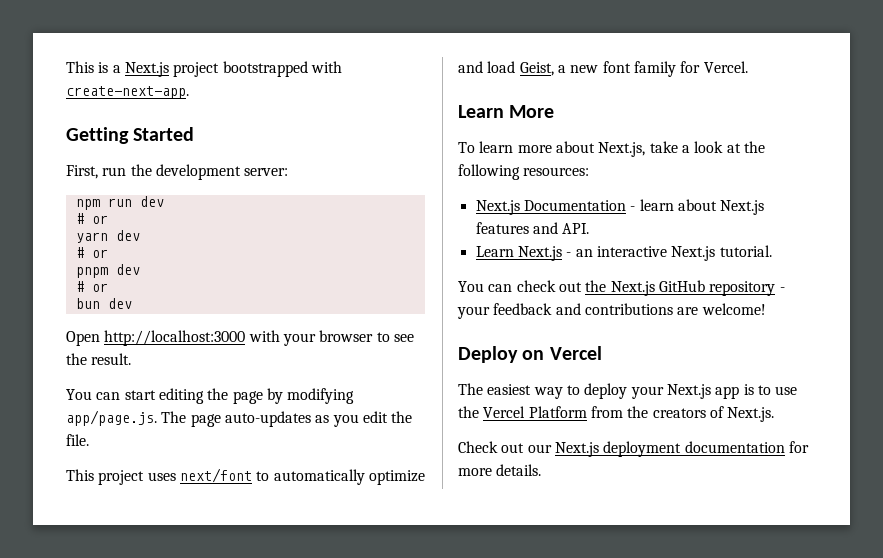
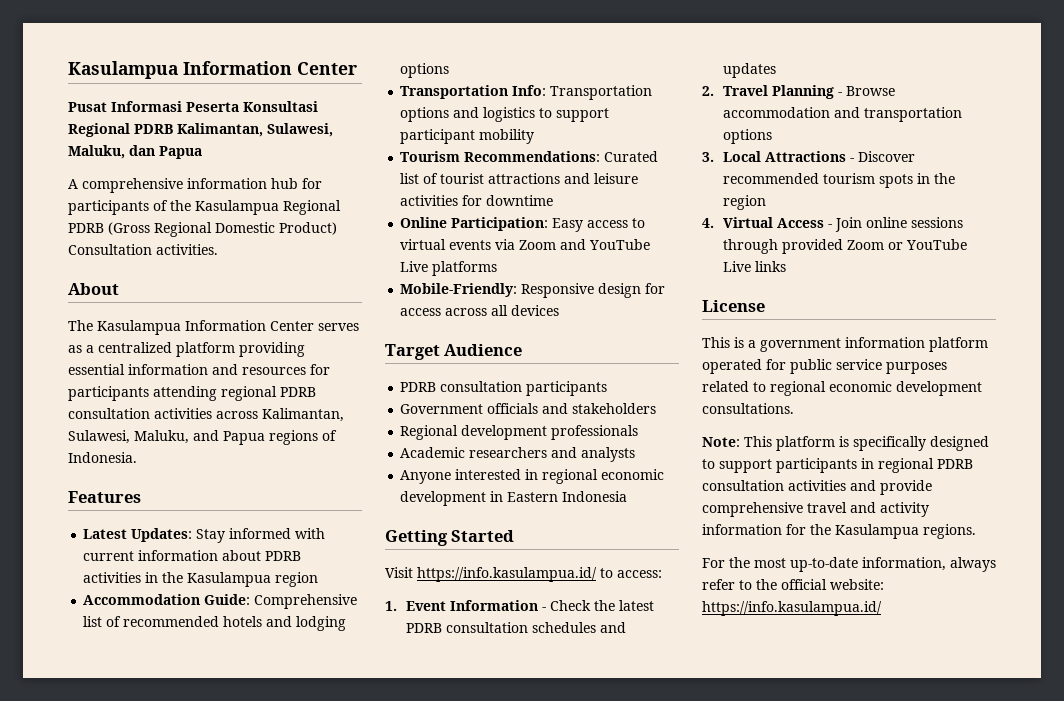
[66,61,342,77] [66,86,189,99] [66,127,195,144] [66,164,289,180] [75,196,164,210] [75,213,108,224] [75,230,140,243] [75,247,108,258] [75,264,140,278] [75,281,108,292] [75,298,132,309] [66,330,414,346] [66,353,132,365] [66,388,355,404] [66,410,413,427] [66,434,89,446] [66,468,425,485] [458,61,748,77] [458,105,555,118] [458,141,765,157] [458,164,590,180] [475,199,765,215] [475,222,590,234] [475,245,772,261] [458,280,785,296] [457,303,766,319] [458,346,602,363] [458,383,798,399] [458,406,775,422] [458,441,809,457] [458,464,542,476] This is a Next.js project bootstrapped with create-next-app. // Getting Started // First, run the development server: // npm run dev // # or // yarn dev // # or // pnpm dev // # or // bun dev // Open http://localhost:3000 with your browser to see the result. // You can start editing the page by modifying app/page.js. The page auto-updates as you edit the file. // This project uses next/font to automatically optimize and load Geist, a new font family for Vercel. // Learn More // To learn more about Next.js, take a look at the following resources: // Next.js Documentation - learn about Next.js features and API. // Learn Next.js - an interactive Next.js tutorial. // You can check out the Next.js GitHub repository - your feedback and contributions are welcome! // Deploy on Vercel // The easiest way to deploy your Next.js app is to use the Vercel Platform from the creators of Next.js. // Check out our Next.js deployment documentation for more details. -> [68,61,357,79] [68,101,318,112] [68,123,333,137] [68,145,202,159] [68,178,322,193] [68,200,341,215] [68,222,337,237] [68,244,218,255] [68,283,119,295] [68,320,359,335] [68,342,305,357] [68,364,330,375] [68,386,316,401] [68,408,344,422] [68,430,337,445] [68,452,137,463] [68,491,141,503] [83,528,326,543] [83,550,302,561] [83,572,319,587] [83,594,358,609] [83,616,347,631] [400,63,450,78] [400,85,653,100] [400,107,610,122] [400,129,535,144] [400,151,659,162] [400,173,639,184] [400,195,554,206] [400,217,646,232] [400,239,651,250] [400,261,498,276] [400,283,666,298] [400,305,560,316] [385,344,523,360] [400,381,608,396] [400,403,657,414] [400,425,639,440] [400,447,636,462] [400,469,665,484] [400,491,628,506] [385,530,515,546] [385,567,662,582] [385,600,654,611] [405,622,626,633] [722,63,776,78] [702,85,895,99] [722,107,962,122] [722,129,772,144] [702,151,915,162] [722,173,955,188] [722,195,766,210] [702,217,963,232] [722,239,967,254] [722,261,786,272] [702,300,765,312] [702,337,988,352] [702,359,947,374] [702,381,982,396] [702,403,794,414] [702,436,989,451] [702,458,973,473] [702,480,932,495] [702,502,929,517] [702,524,976,539] [702,557,996,572] [702,579,884,590] [702,601,882,616] Kasulampua Information Center // Pusat Informasi Peserta Konsultasi Regional PDRB Kalimantan, Sulawesi, Maluku, dan Papua // A comprehensive information hub for participants of the Kasulampua Regional PDRB (Gross Regional Domestic Product) Consultation activities. // About // The Kasulampua Information Center serves as a centralized platform providing essential information and resources for participants attending regional PDRB consultation activities across Kalimantan, Sulawesi, Maluku, and Papua regions of Indonesia. // Features // Latest Updates: Stay informed with current information about PDRB activities in the Kasulampua region // Accommodation Guide: Comprehensive list of recommended hotels and lodging options // Transportation Info: Transportation options and logistics to support participant mobility // Tourism Recommendations: Curated list of tourist attractions and leisure activities for downtime // Online Participation: Easy access to virtual events via Zoom and YouTube Live platforms // Mobile-Friendly: Responsive design for access across all devices // Target Audience // PDRB consultation participants // Government officials and stakeholders // Regional development professionals // Academic researchers and analysts // Anyone interested in regional economic development in Eastern Indonesia // Getting Started // Visit https://info.kasulampua.id/ to access: // 1. Event Information - Check the latest PDRB consultation schedules and updates // 2. Travel Planning - Browse accommodation and transportation options // 3. Local Attractions - Discover recommended tourism spots in the region // 4. Virtual Access - Join online sessions through provided Zoom or YouTube Live links // License // This is a government information platform operated for public service purposes related to regional economic development consultations. // Note: This platform is specifically designed to support participants in regional PDRB consultation activities and provide comprehensive travel and activity information for the Kasulampua regions. // For the most up-to-date information, always refer to the official website: https://info.kasulampua.id/

